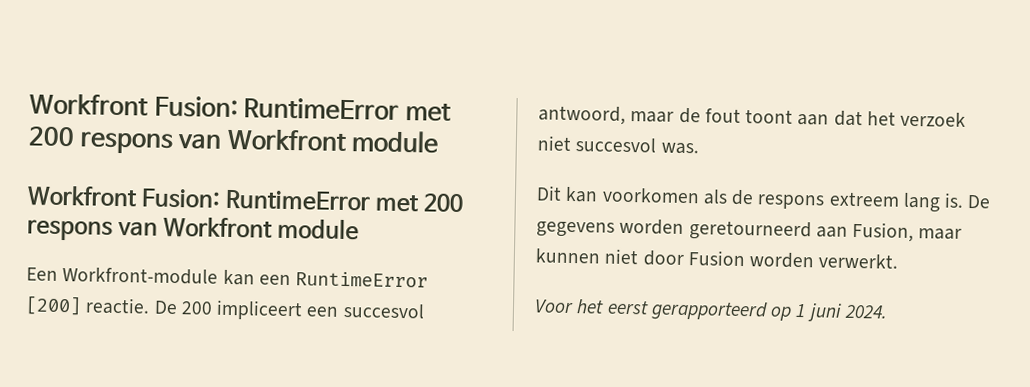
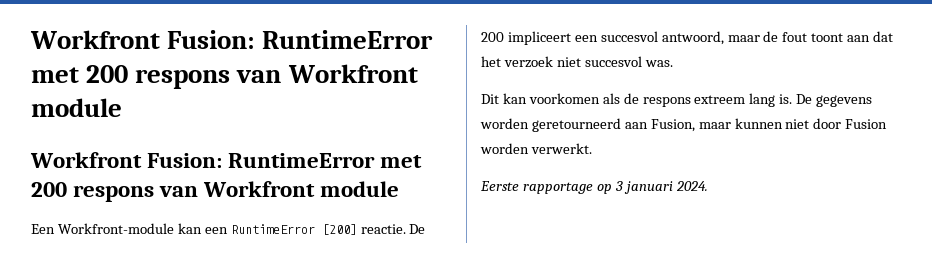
[534,299,842,322] Voor het eerst gerapporteerd op 1 juni -> [480,181,673,194] Eerste rapportage op 3 januari

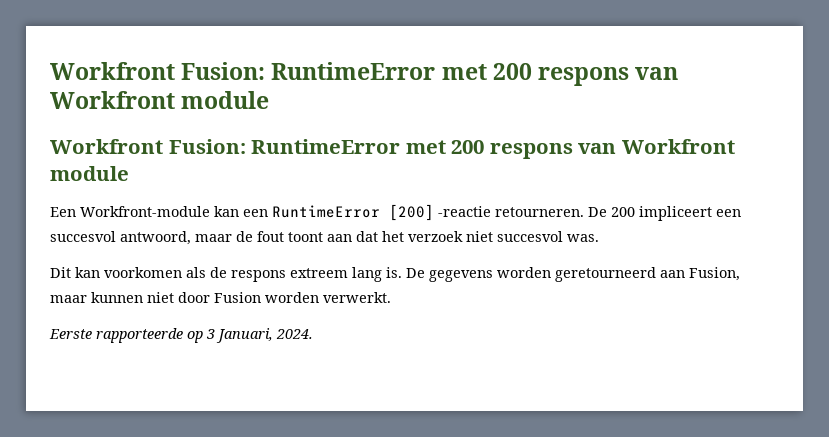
[360,224,406,234] reactie. -> [438,206,584,217] -reactie retourneren.
[522,182,593,194] rapportage -> [96,328,183,343] rapporteerde
[623,181,673,194] januari -> [216,328,273,343] Januari,

